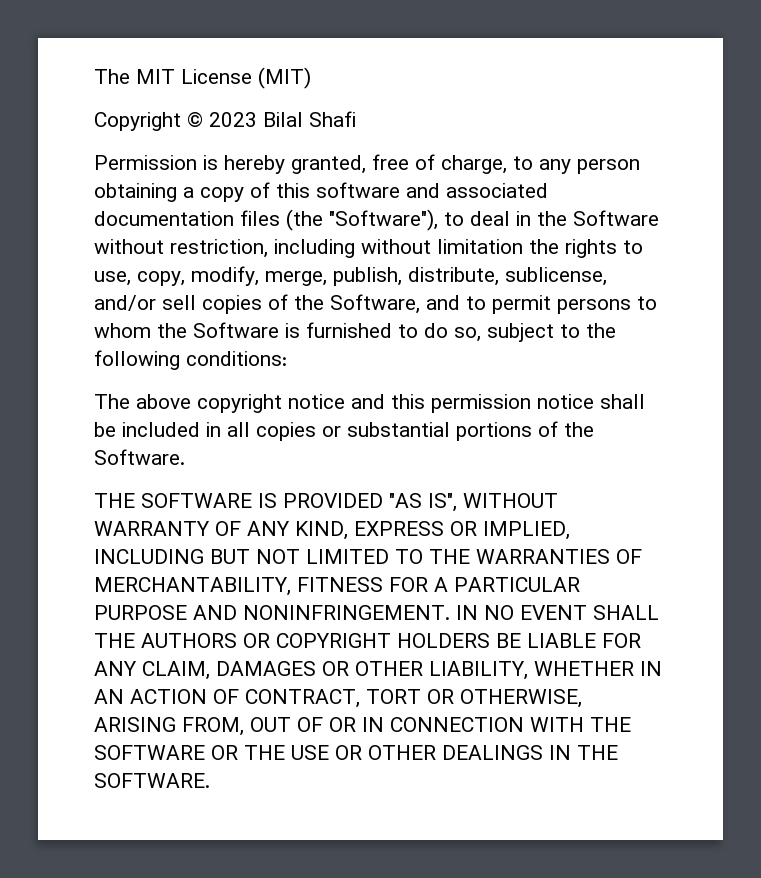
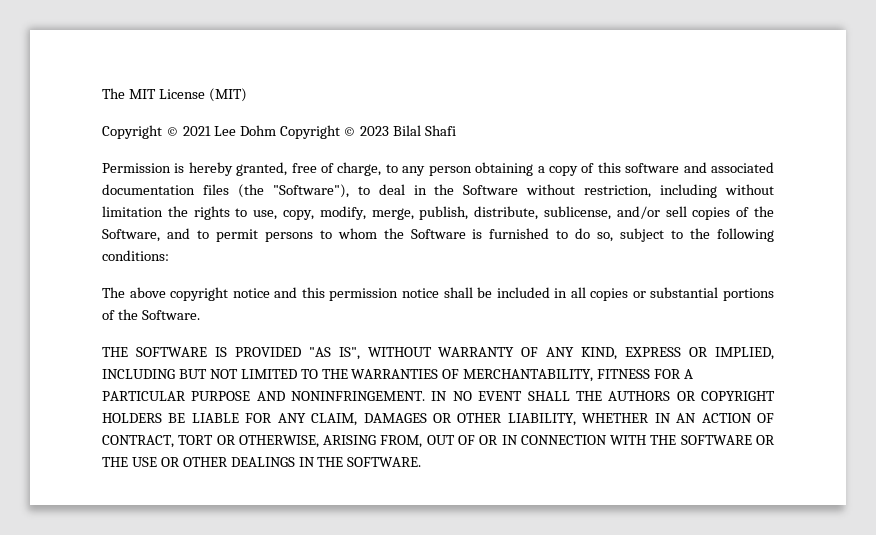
(203, 119) none -> [182,125,357,139] 2021 Lee Dohm Copyright ©

